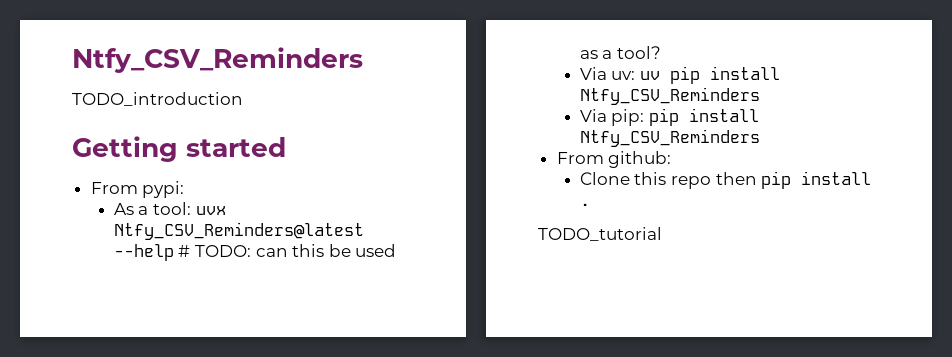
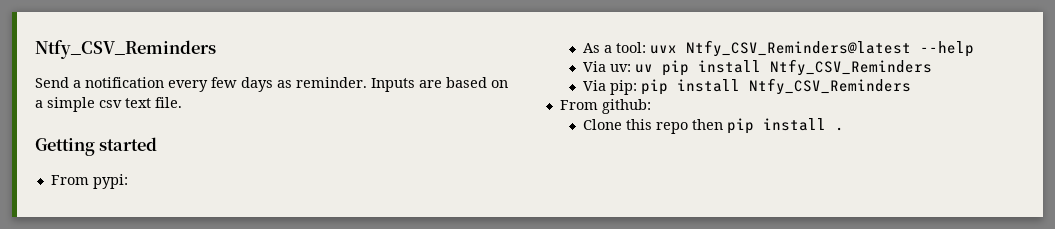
[72,47,363,73] [72,92,243,106] Ntfy_CSV_Reminders // TODO_introduction -> [35,40,216,59] [35,77,508,92] [35,97,182,112] Ntfy_CSV_Reminders // Send a notification every few days as reminder. Inputs are based on a simple csv text file.
[178,244,397,257] [579,46,662,59] # TODO: can this be used as a tool? -> (975, 49) none
[538,227,662,241] // TODO_tutorial -> (845, 129) none

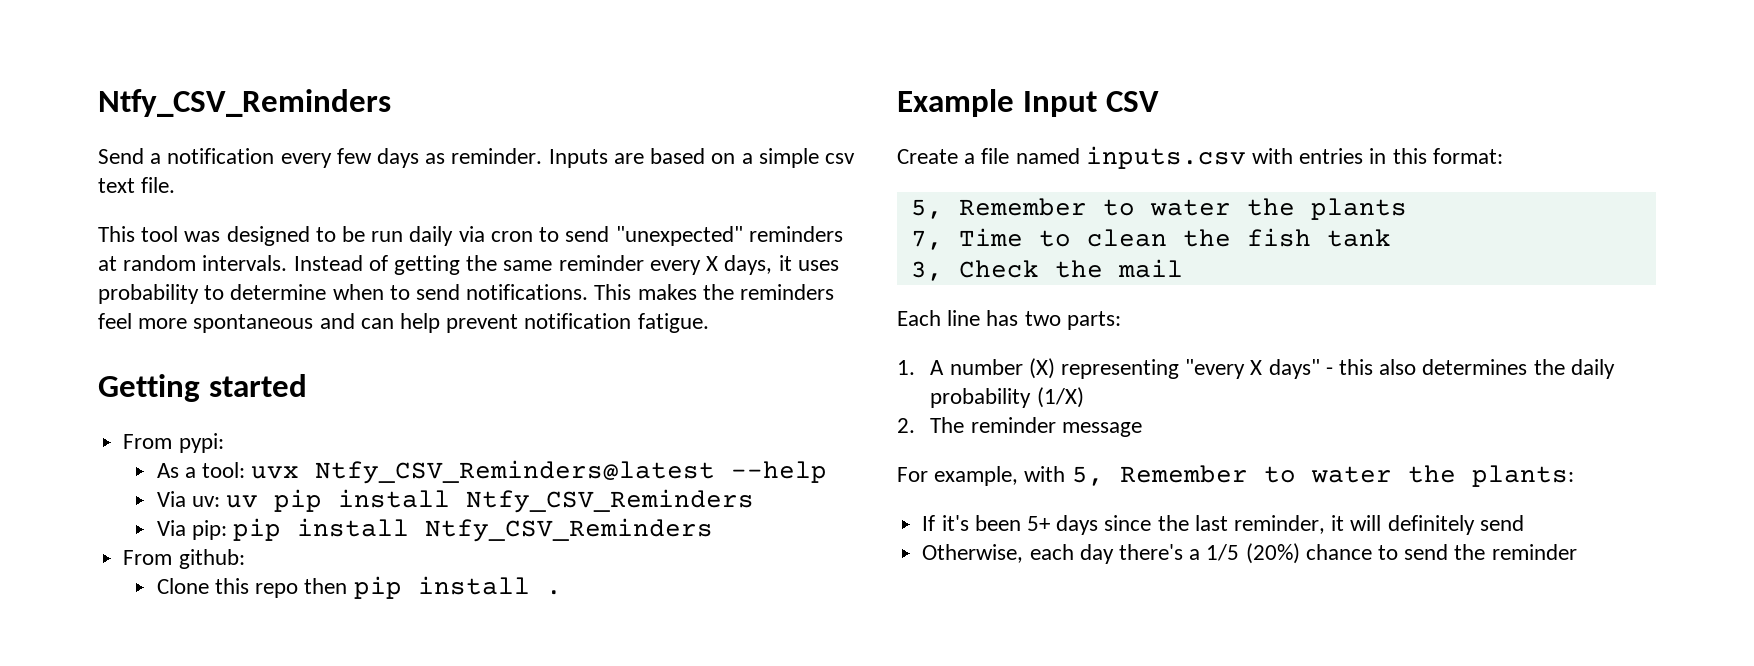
(182, 102) none -> [98,226,843,246] [98,255,839,275] [98,284,835,304] [98,313,709,333] // This tool was designed to be run daily via cron to send "unexpected" reminders at random intervals. Instead of getting the same reminder every X days, it uses probability to determine when to send notifications. This makes the reminders feel more spontaneous and can help prevent notification fatigue.
(845, 129) none -> [897,89,1159,117] [897,146,1503,169] [910,198,1407,220] [910,228,1391,250] [910,259,1183,281] [897,310,1121,330] [897,358,1615,379] [930,387,1084,408] [897,417,1142,437] [897,465,1574,487] [922,515,1524,535] [922,543,1577,564] // Example Input CSV // Create a file named inputs.csv with entries in this format: // 5, Remember to water the plants // 7, Time to clean the fish tank // 3, Check the mail // Each line has two parts: // 1. A number (X) representing "every X days" - this also determines the daily probability (1/X) // 2. The reminder message // For example, with 5, Remember to water the plants: // If it's been 5+ days since the last reminder, it will definitely send // Otherwise, each day there's a 1/5 (20%) chance to send the reminder

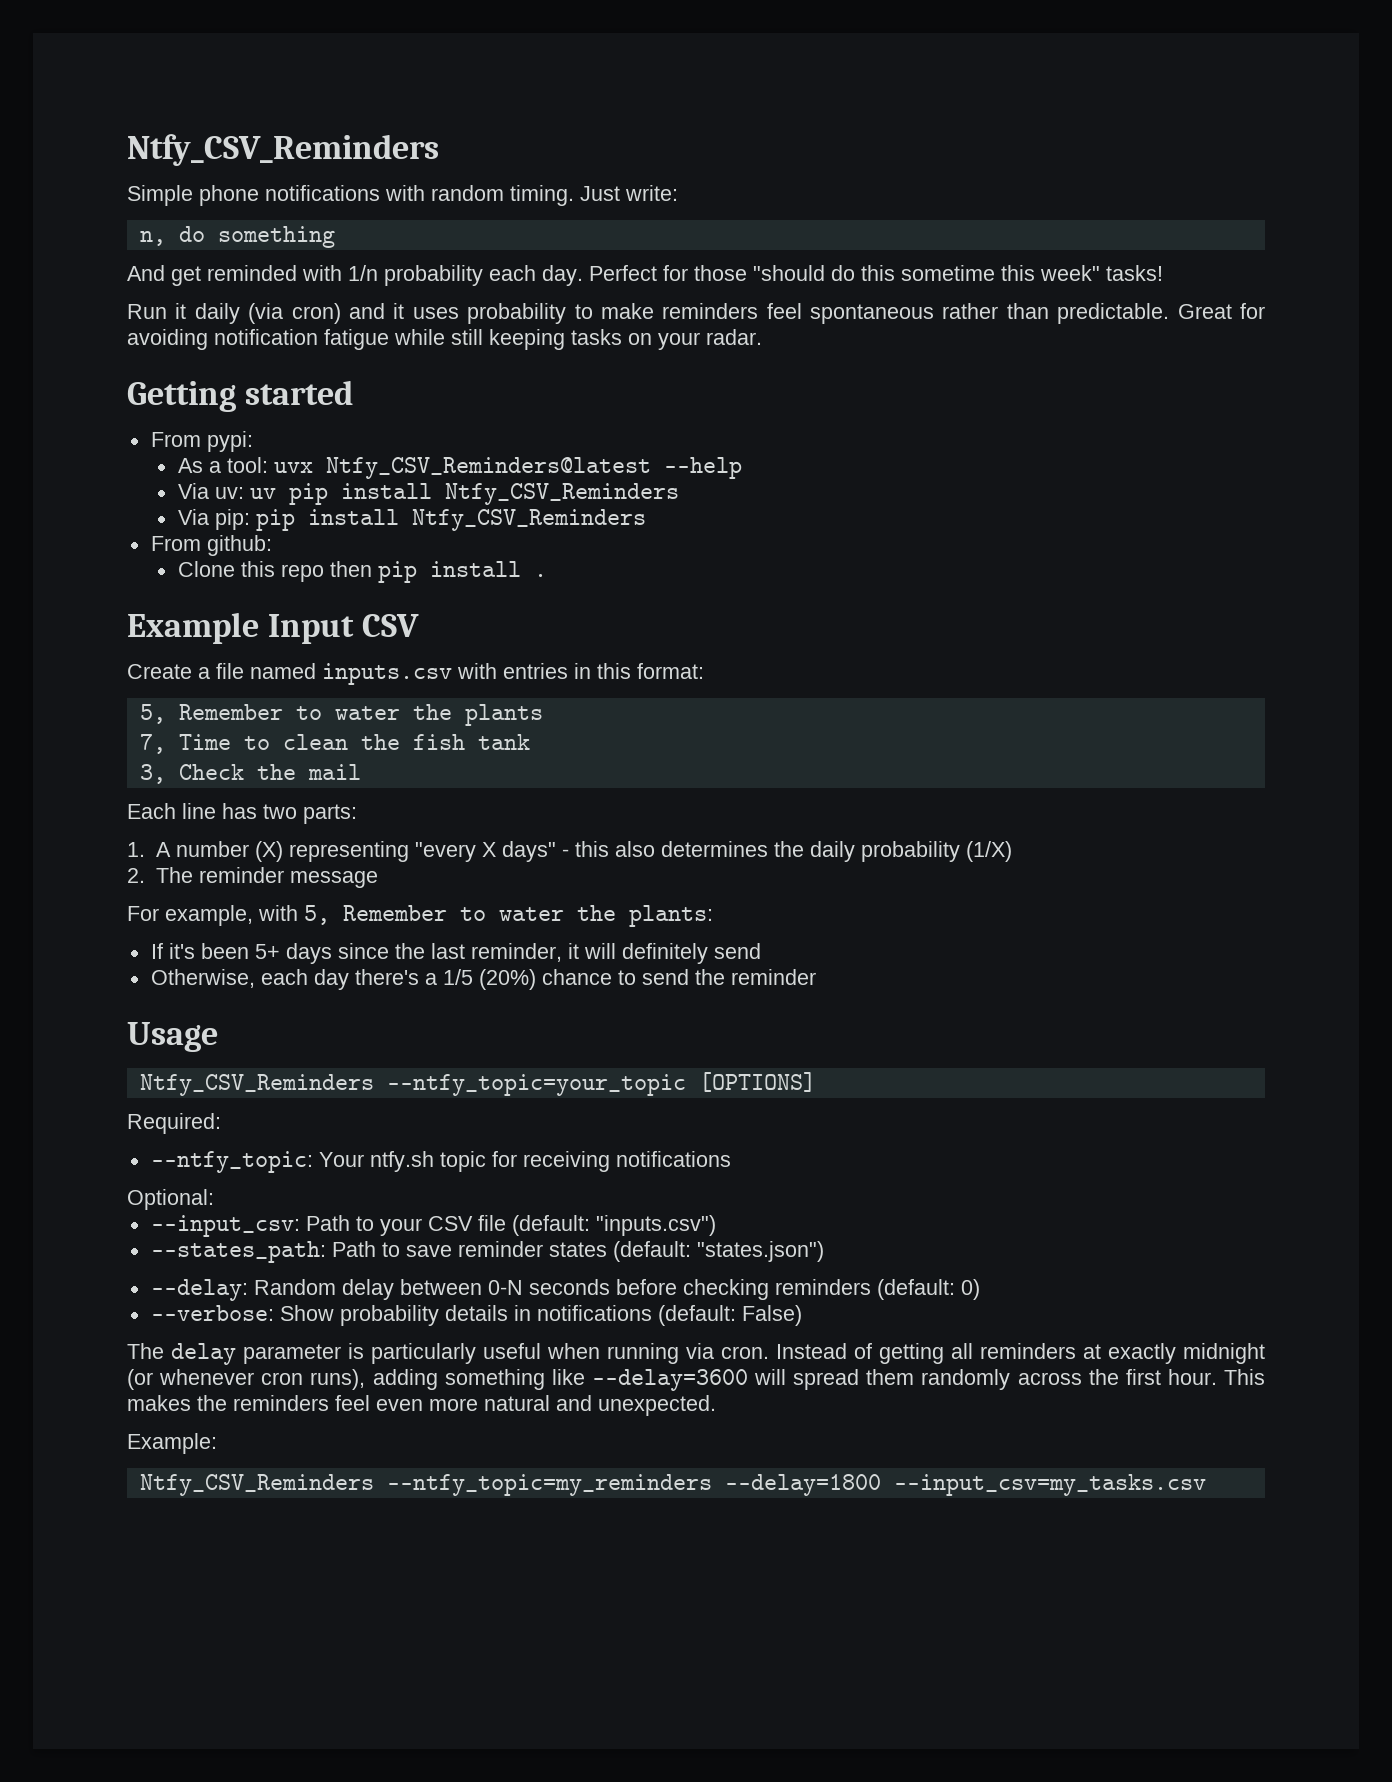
[98,89,391,117] [98,148,855,168] [98,177,176,193] [98,226,843,246] [98,255,839,275] [98,284,835,304] [98,313,709,333] Ntfy_CSV_Reminders // Send a notification every few days as reminder. Inputs are based on a simple csv text file. // This tool was designed to be run daily via cron to send "unexpected" reminders at random intervals. Instead of getting the same reminder every X days, it uses probability to determine when to send notifications. This makes the reminders feel more spontaneous and can help prevent notification fatigue. -> [127,134,439,166] [127,185,678,206] [139,226,335,248] [127,265,1163,286] [127,303,1266,324] [127,329,762,350] Ntfy_CSV_Reminders // Simple phone notifications with random timing. Just write: // n, do something // And get reminded with 1/n probability each day. Perfect for those "should do this sometime this week" tasks! // Run it daily (via cron) and it uses probability to make reminders feel spontaneous rather than predictable. Great for avoiding notification fatigue while still keeping tasks on your radar.
(1577, 552) none -> [127,1022,218,1052] [139,1072,816,1096] [127,1113,221,1134] [150,1151,731,1173] [127,1189,214,1210] [150,1215,716,1237] [150,1241,824,1263] [150,1279,980,1301] [150,1305,802,1326] [127,1343,1265,1365] [127,1369,1265,1391] [127,1395,716,1416] [127,1433,217,1454] [139,1474,1206,1496] // Usage // Ntfy_CSV_Reminders --ntfy_topic=your_topic [OPTIONS] // Required: // --ntfy_topic: Your ntfy.sh topic for receiving notifications // Optional: // --input_csv: Path to your CSV file (default: "inputs.csv") // --states_path: Path to save reminder states (default: "states.json") // --delay: Random delay between 0-N seconds before checking reminders (default: 0) // --verbose: Show probability details in notifications (default: False) // The delay parameter is particularly useful when running via cron. Instead of getting all reminders at exactly midnight (or whenever cron runs), adding something like --delay=3600 will spread them randomly across the first hour. This makes the reminders feel even more natural and unexpected. // Example: // Ntfy_CSV_Reminders --ntfy_topic=my_reminders --delay=1800 --input_csv=my_tasks.csv

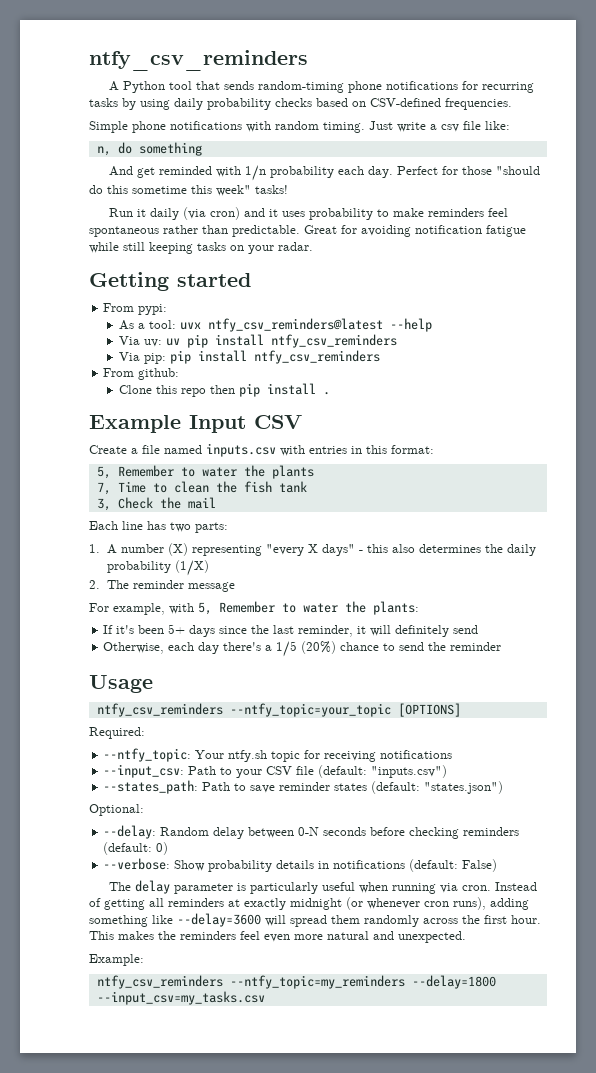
[127,134,439,166] Ntfy_CSV_Reminders -> [89,50,308,71] [108,81,534,93] [89,98,512,110] ntfy_csv_reminders // A Python tool that sends random-timing phone notifications for recurring tasks by using daily probability checks based on CSV-defined frequencies.
[625,185,678,201] write: -> [397,121,510,132] write a csv file like:
[325,457,651,479] Ntfy_CSV_Reminders@latest -> [207,318,383,332] ntfy_csv_reminders@latest
[444,483,679,505] Ntfy_CSV_Reminders -> [270,334,397,348] ntfy_csv_reminders
[411,509,646,531] Ntfy_CSV_Reminders -> [253,350,380,364] ntfy_csv_reminders
[139,1074,374,1096] Ntfy_CSV_Reminders -> [96,703,223,717] ntfy_csv_reminders
[127,1189,214,1210] // Optional: -> (453, 754) none
(824, 1251) none -> [89,804,144,816] // Optional:
[139,1474,374,1496] Ntfy_CSV_Reminders -> [96,975,223,989] ntfy_csv_reminders

